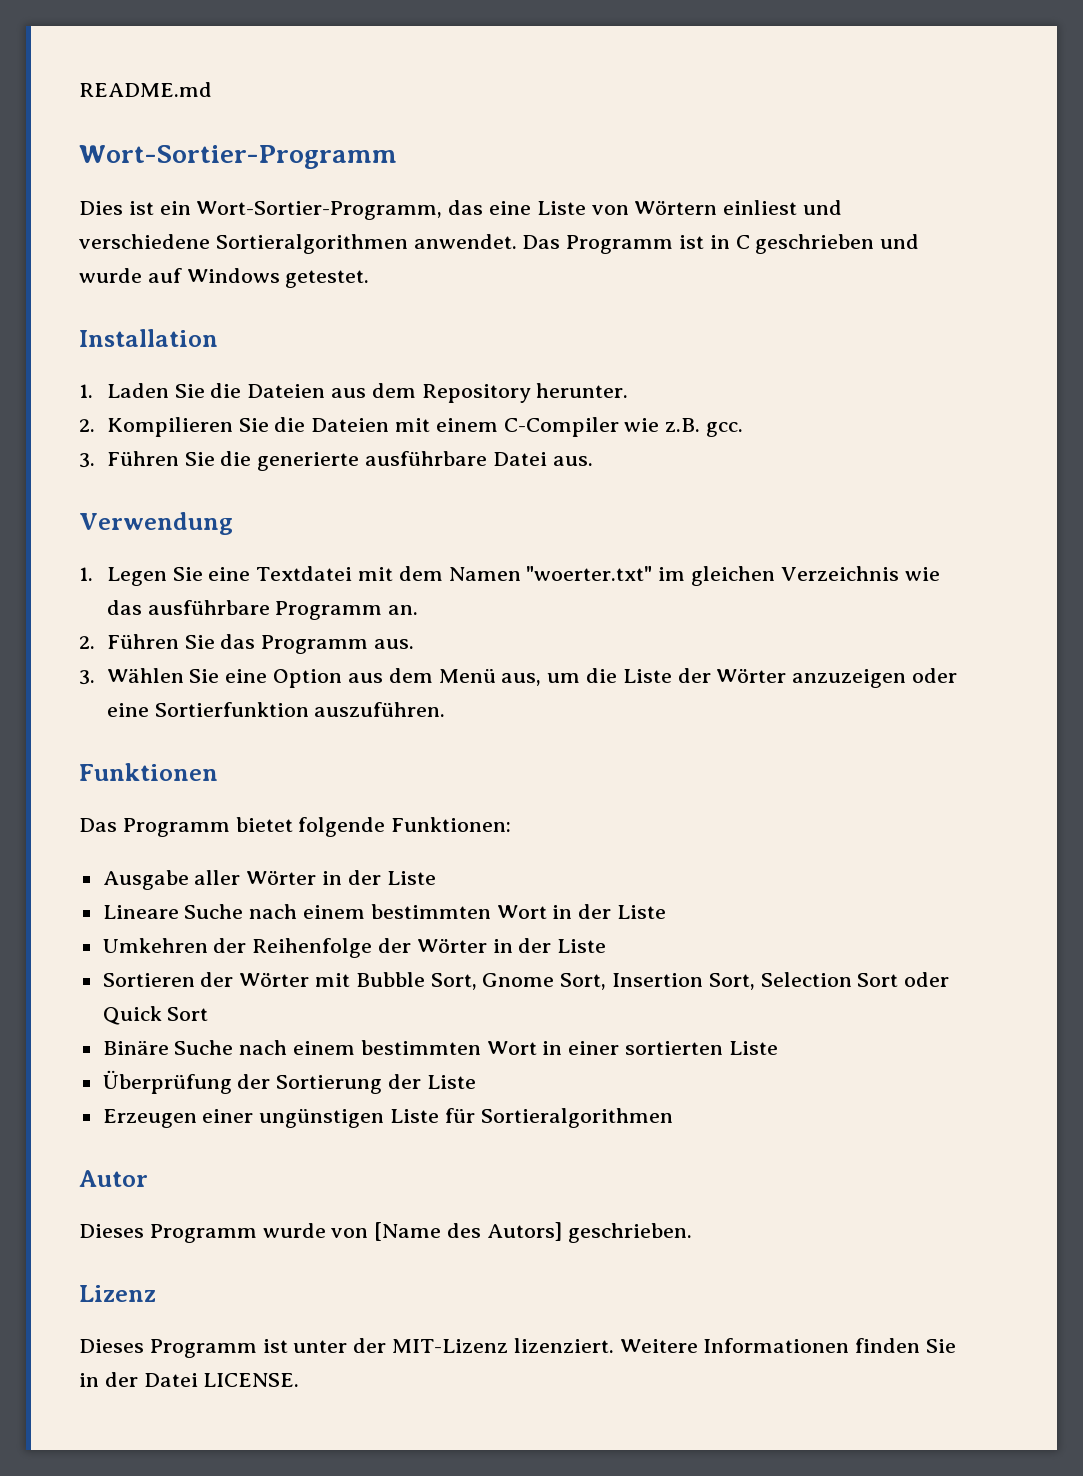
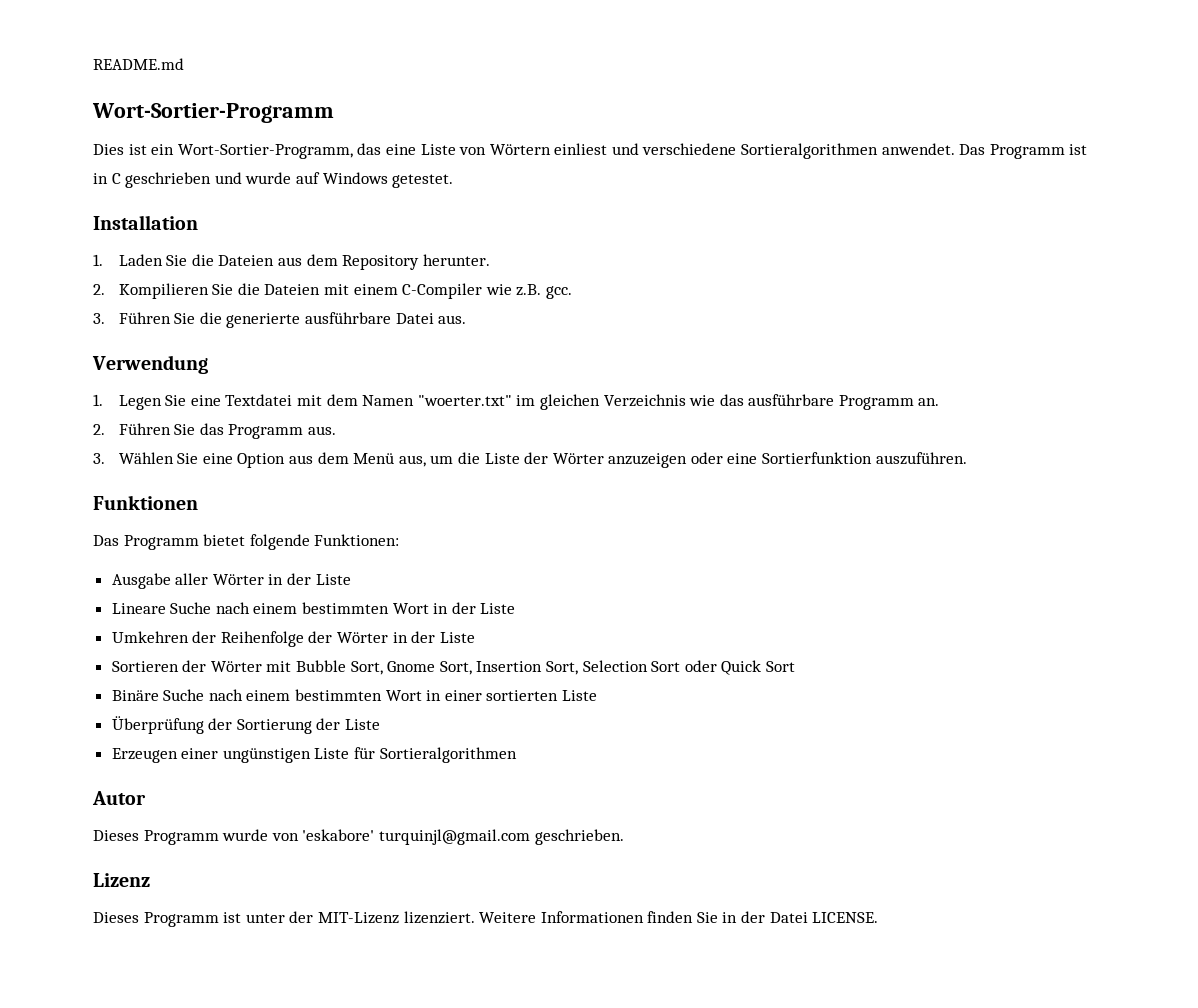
[374,1222,562,1241] [Name des Autors] -> [302,829,530,845] 'eskabore' turquinjl@gmail.com

